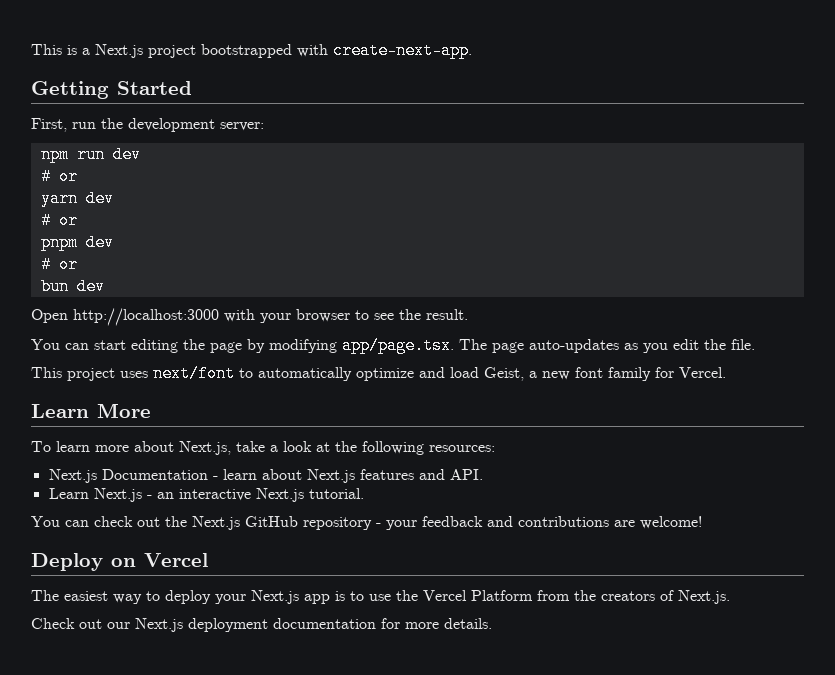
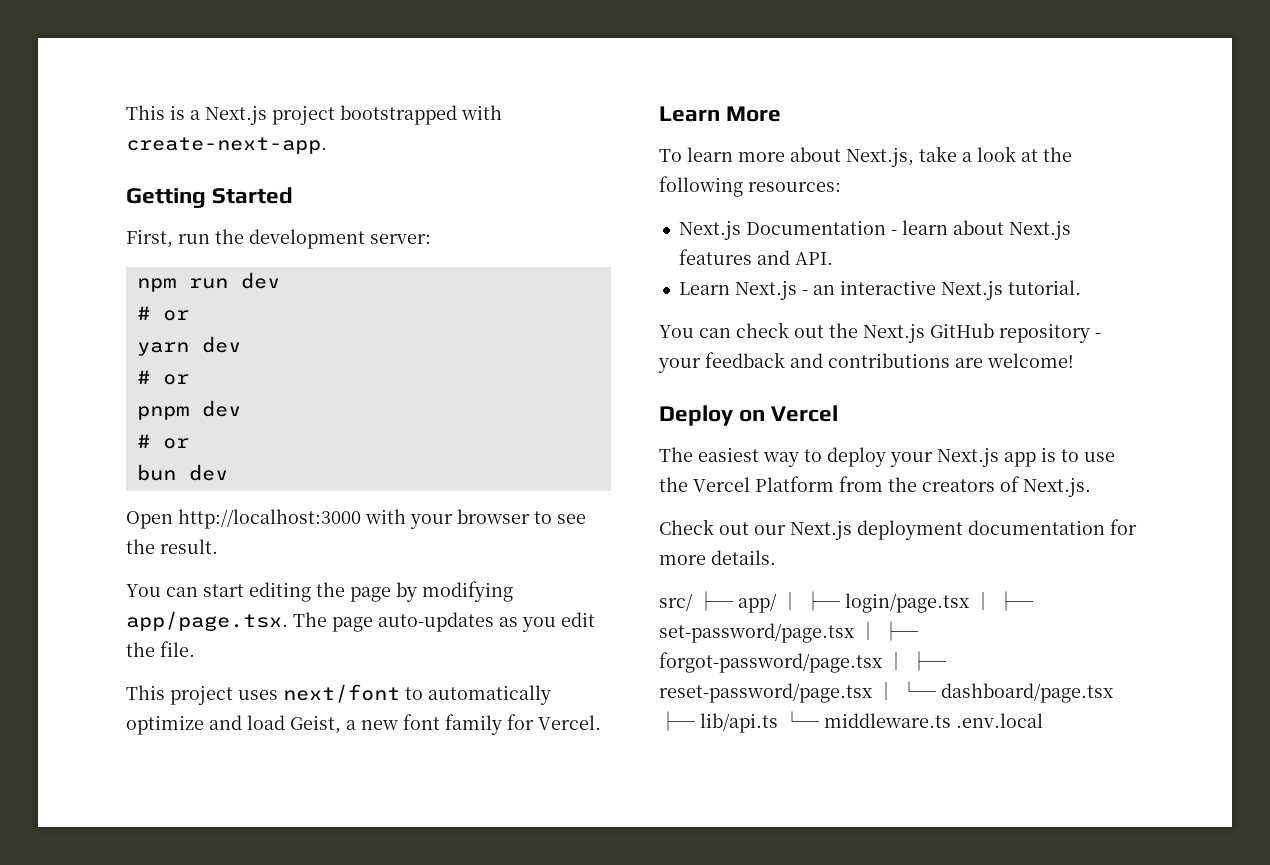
(492, 623) none -> [659,591,1033,613] [659,621,918,643] [659,651,946,673] [659,681,1113,703] [659,711,1043,733] // src/ ├─ app/ │ ├─ login/page.tsx │ ├─ set-password/page.tsx │ ├─ forgot-password/page.tsx │ ├─ reset-password/page.tsx │ └─ dashboard/page.tsx ├─ lib/api.ts └─ middleware.ts .env.local

